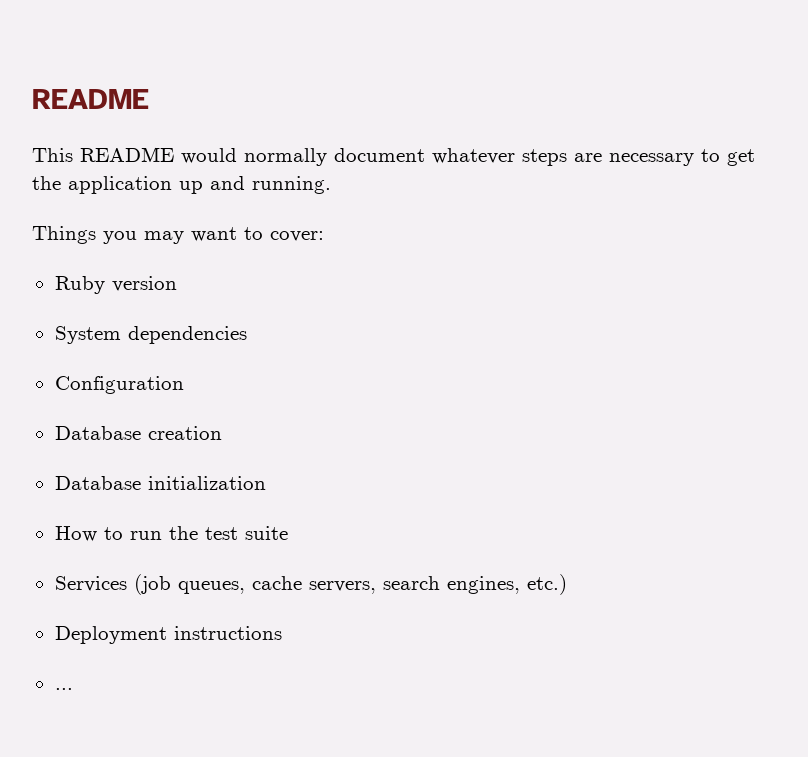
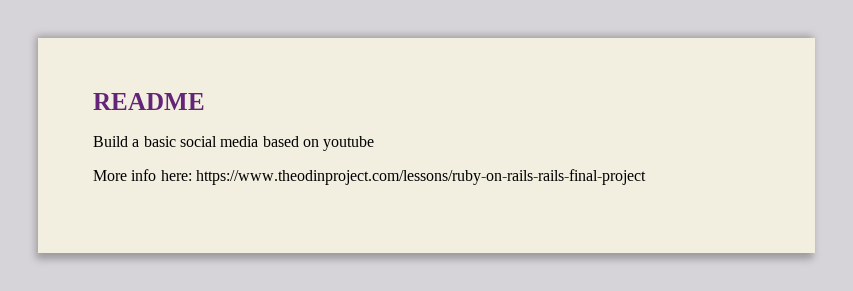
[32,147,755,166] [32,176,331,194] [32,226,324,244] [54,276,177,294] [54,326,247,344] [54,376,184,394] [54,426,222,440] [54,476,266,490] [54,526,288,542] [54,574,567,595] [54,626,282,644] [54,688,73,690] This README would normally document whatever steps are necessary to get the application up and running. // Things you may want to cover: // Ruby version // System dependencies // Configuration // Database creation // Database initialization // How to run the test suite // Services (job queues, cache servers, search engines, etc.) // Deployment instructions // ... -> [93,136,375,151] [93,169,646,185] Build a basic social media based on youtube // More info here: https://www.theodinproject.com/lessons/ruby-on-rails-rails-final-project

